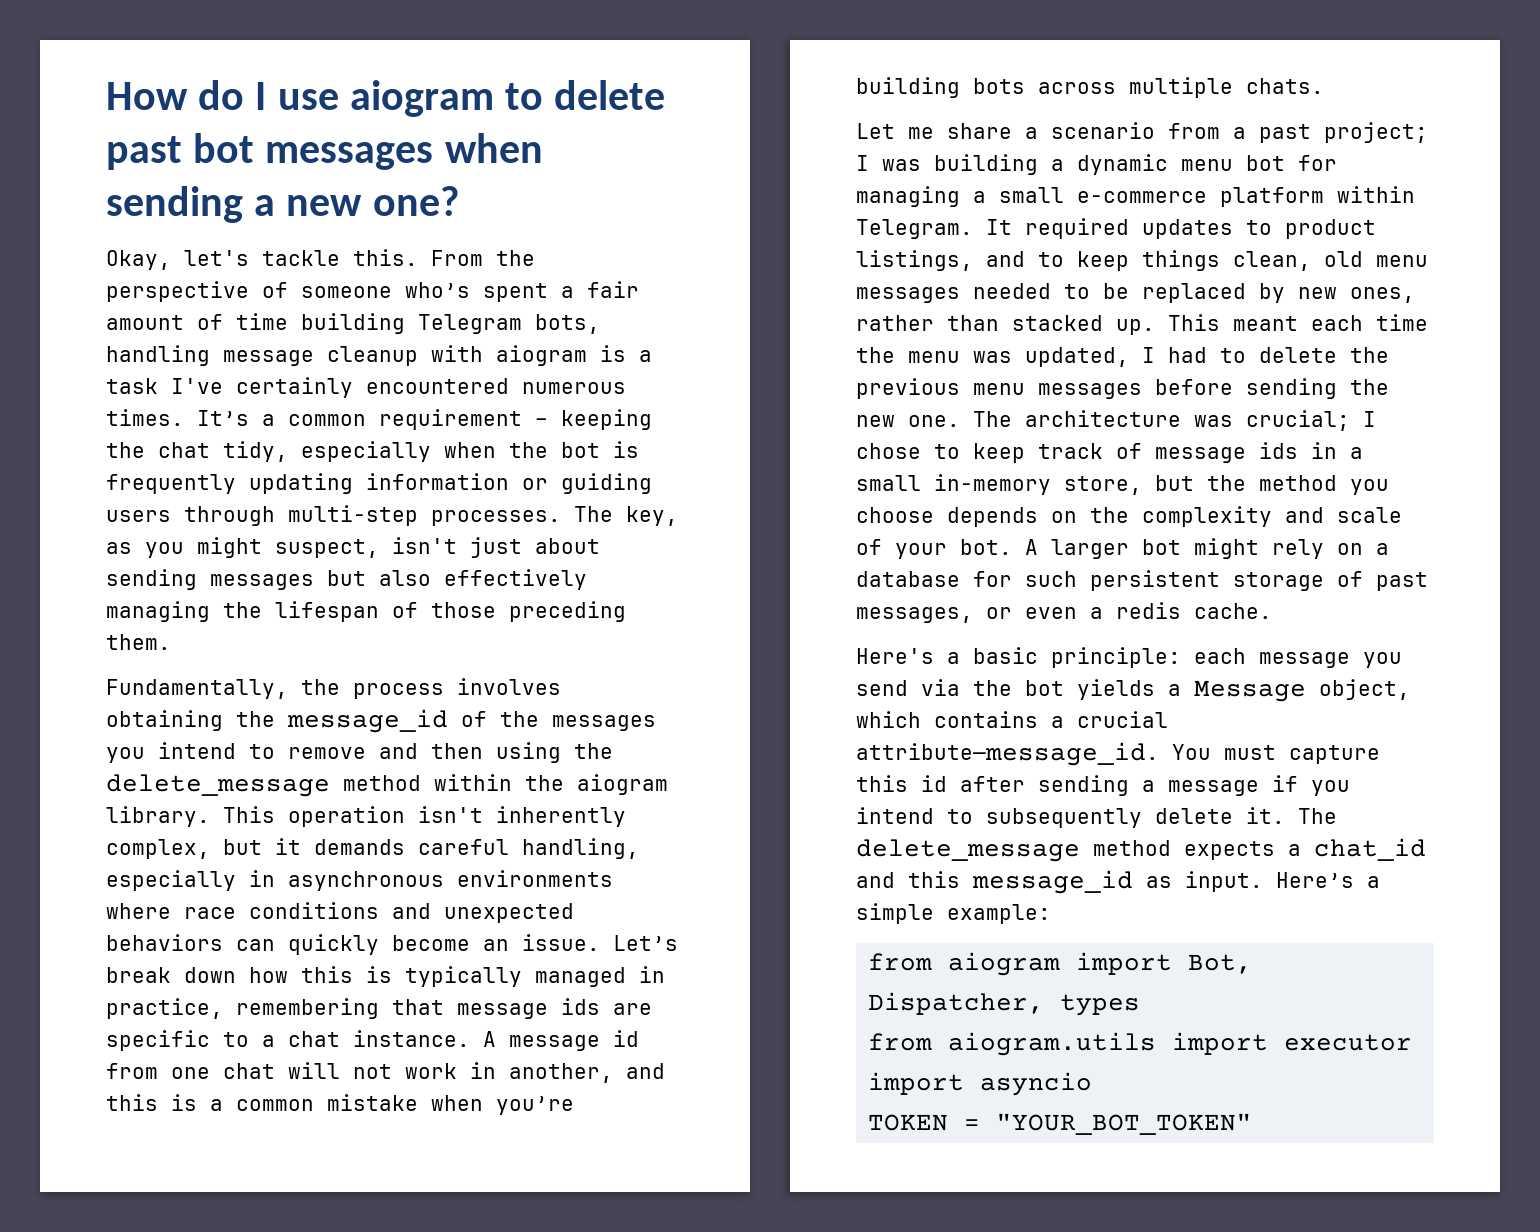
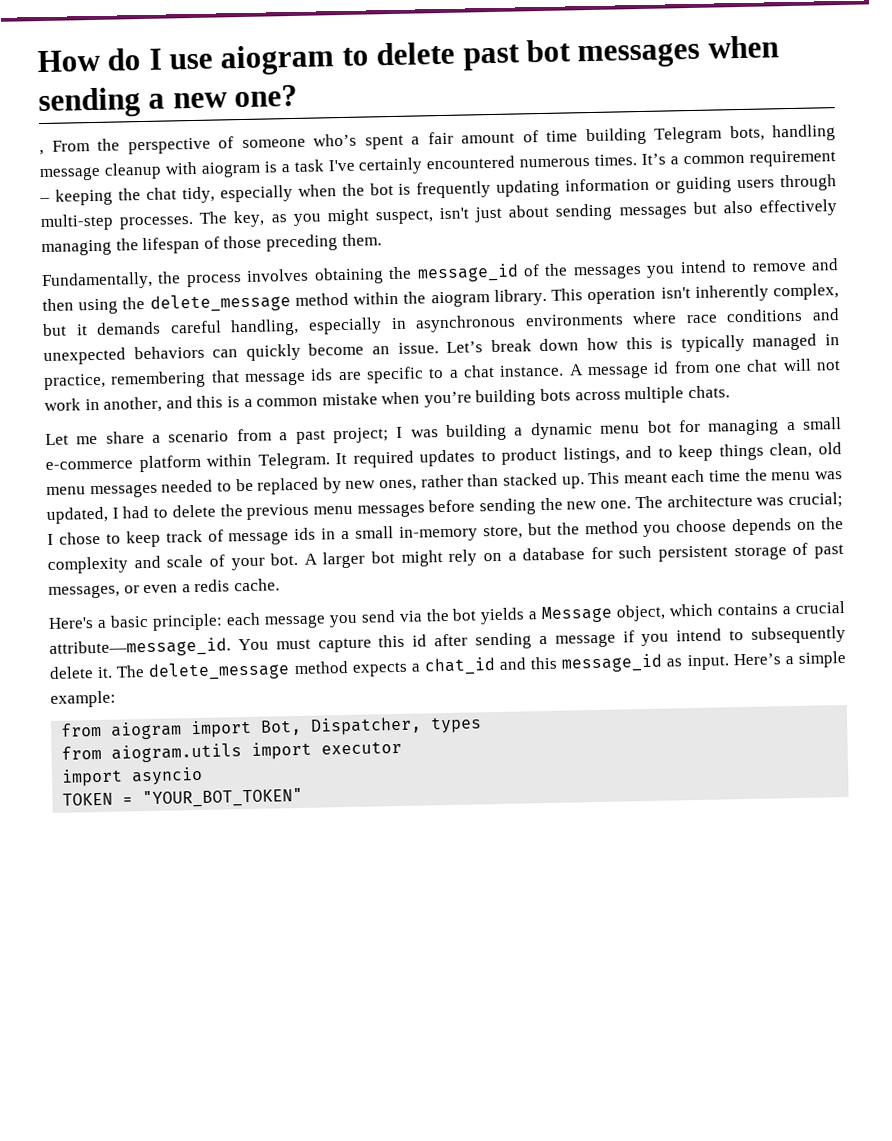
[106,249,418,270] Okay, let's tackle this. -> [39,149,44,156] ,

